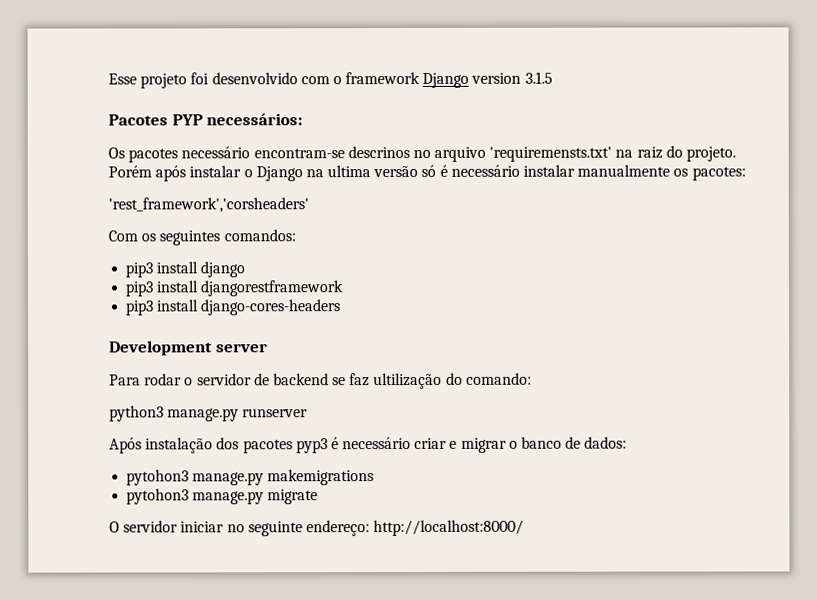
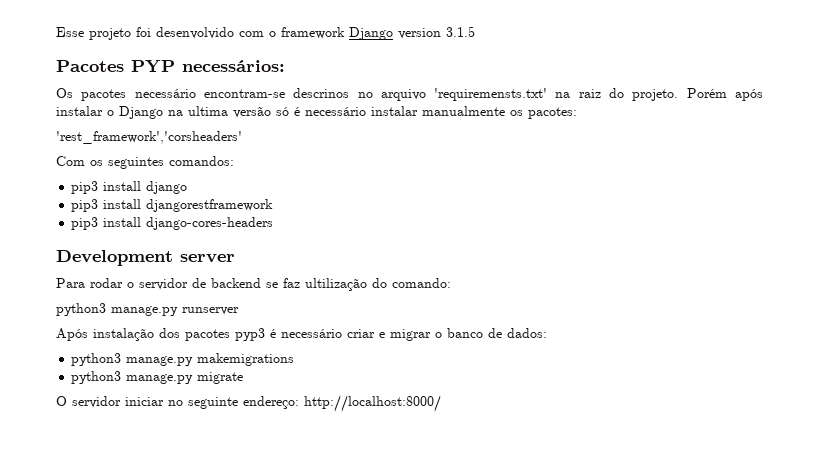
[126,469,190,486] pytohon3 -> [71,353,122,366] python3
[126,488,190,505] pytohon3 -> [71,371,122,384] python3

